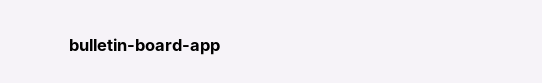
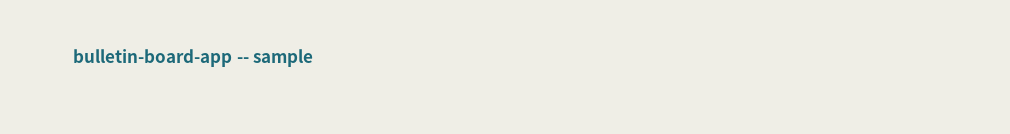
(220, 46) none -> [236,49,314,67] -- sample

